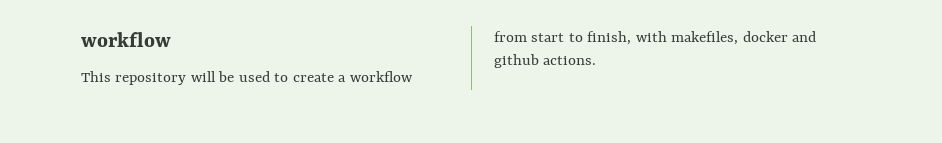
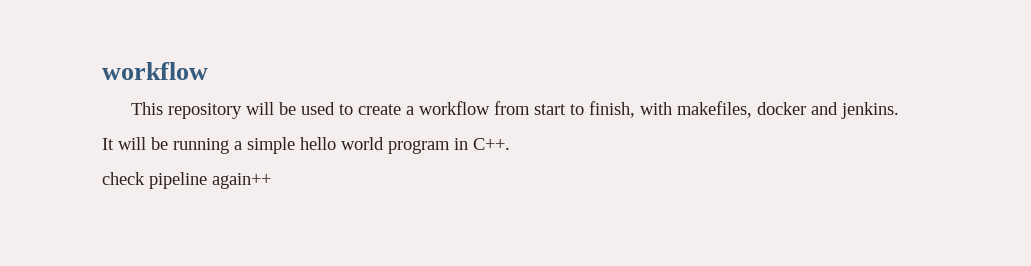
[494,54,597,68] github actions. -> [840,102,899,119] [102,137,510,154] [102,172,271,189] jenkins. // It will be running a simple hello world program in C++. // check pipeline again++

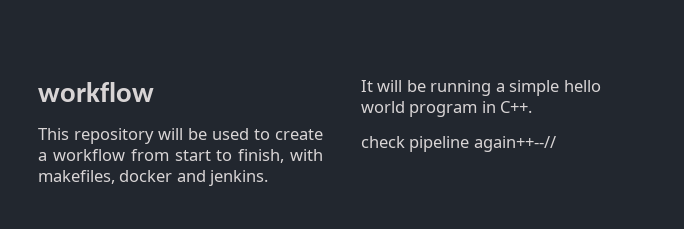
[212,173,271,189] again++ -> [473,136,556,152] again++--//

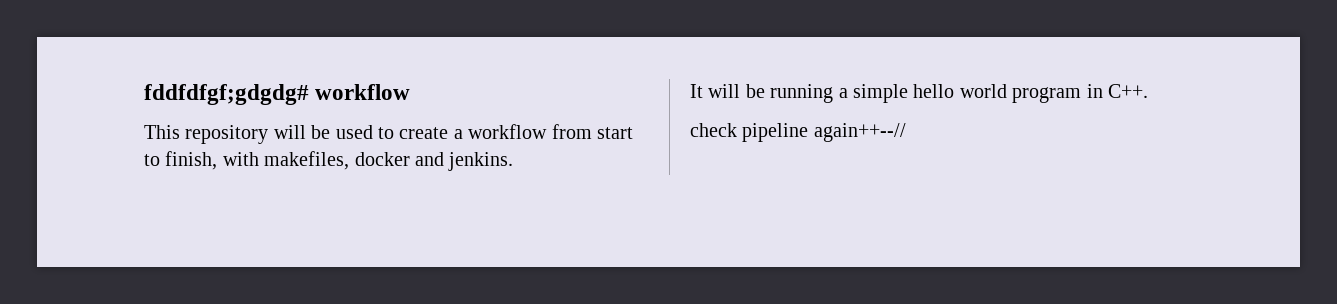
(38, 92) none -> [144,84,309,105] fddfdfgf;gdgdg#

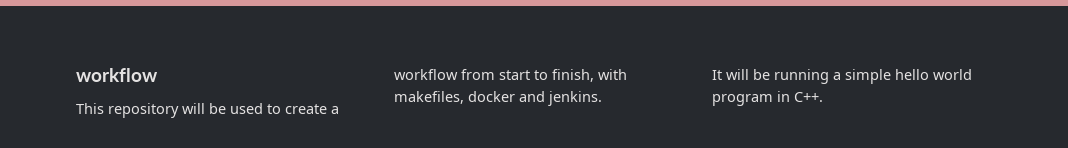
[144,84,309,105] fddfdfgf;gdgdg# -> (76, 75) none
[690,123,906,142] // check pipeline again++--// -> (823, 97) none

